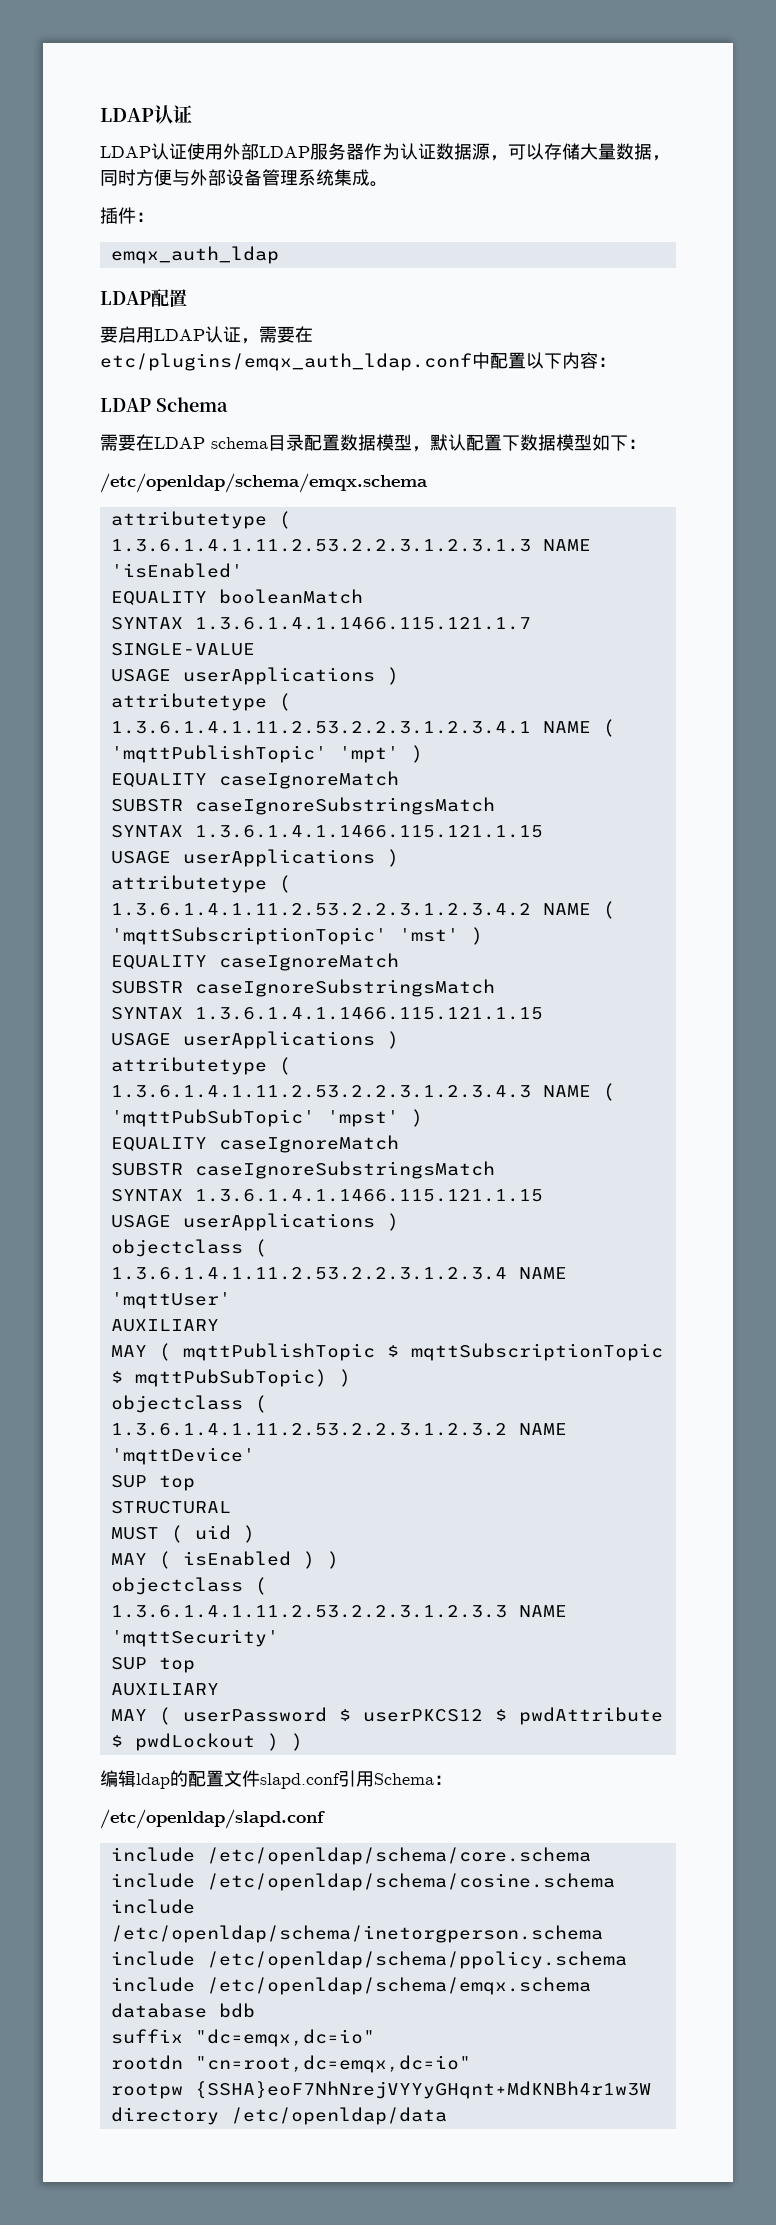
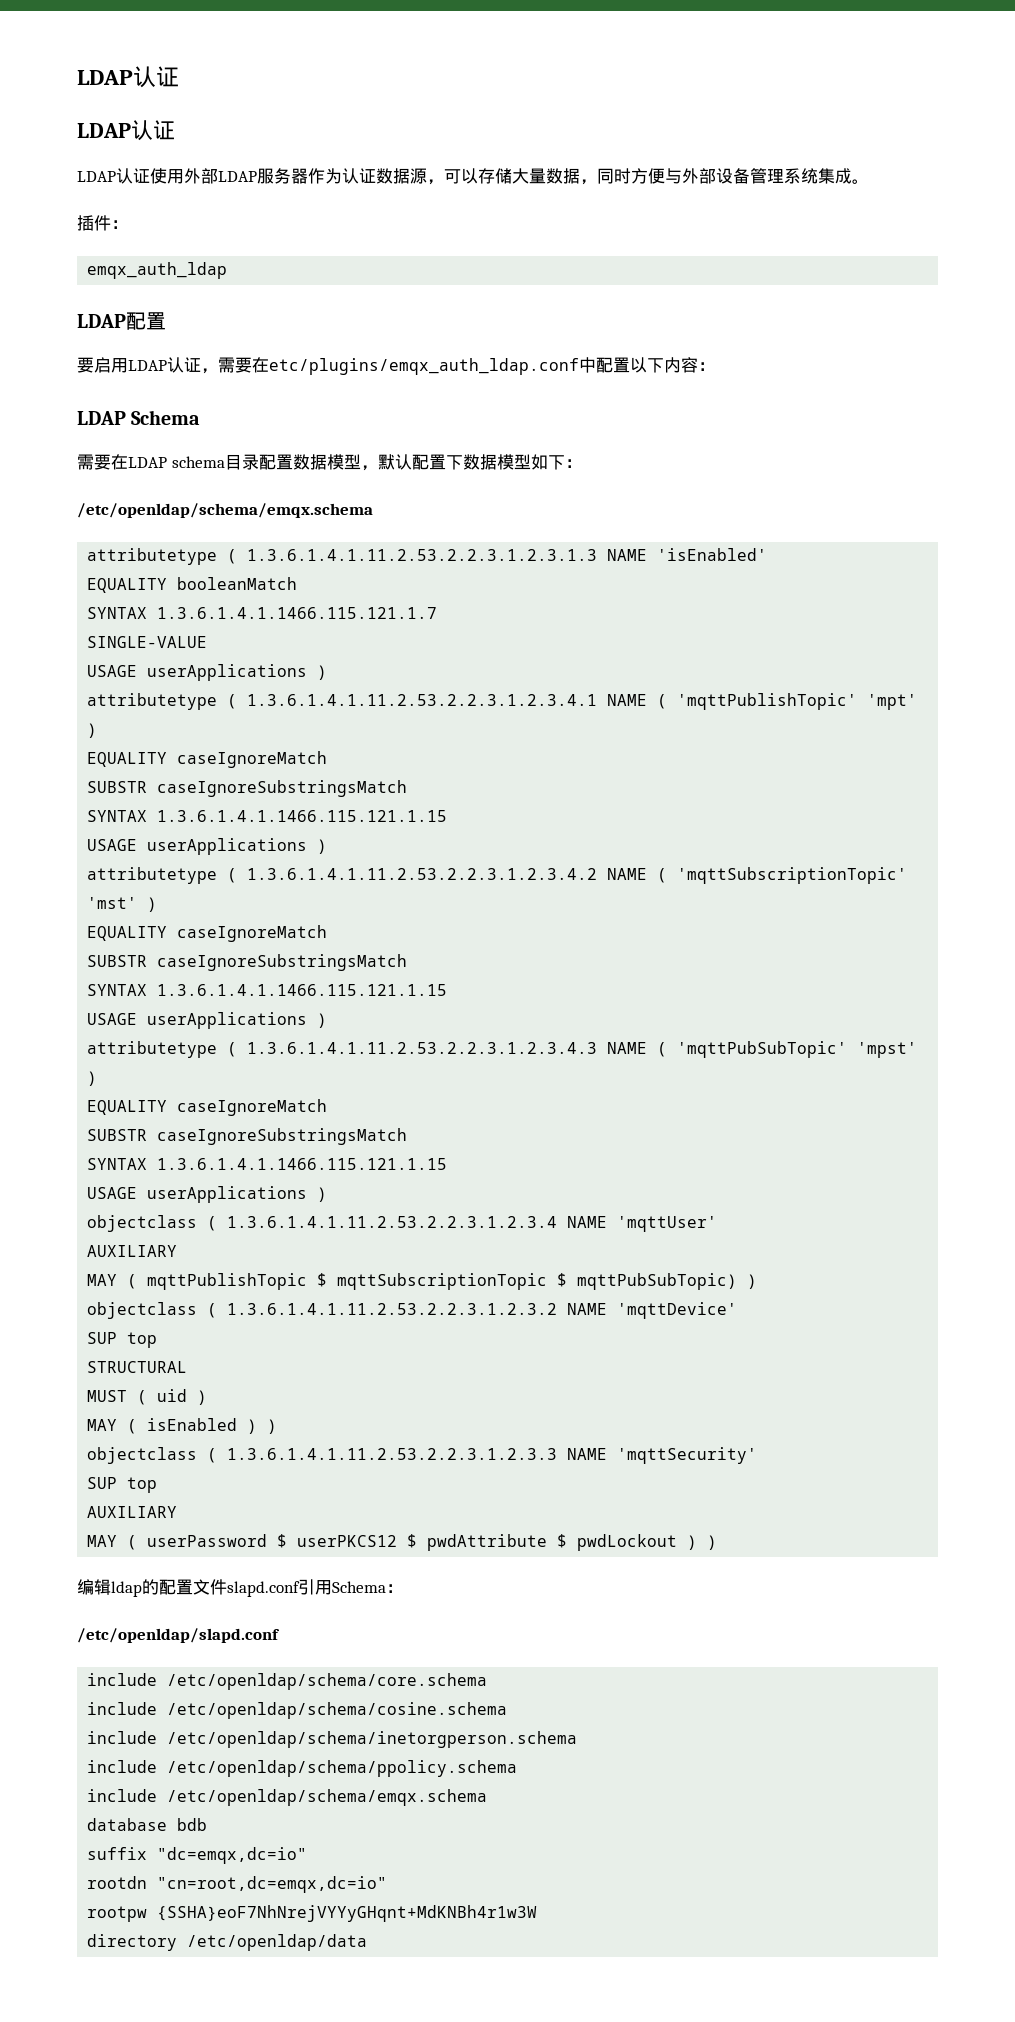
[100,105,192,124] [100,143,187,160] LDAP认证 // LDAP认证 -> [77,66,179,88] [77,120,175,141] [77,168,150,184] LDAP认证 // LDAP认证 // LDAP认证

